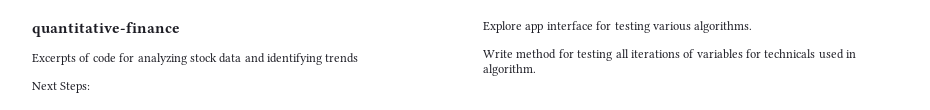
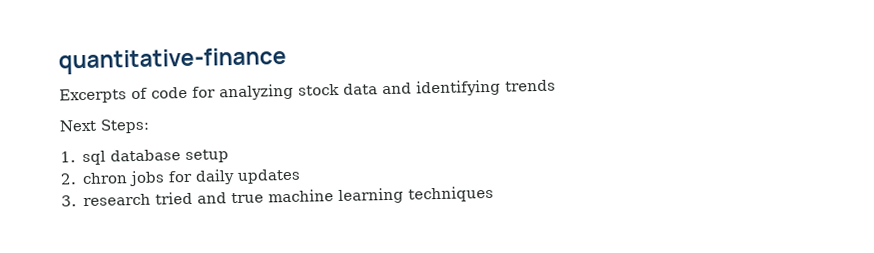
[483,21,753,33] [483,49,857,61] [483,64,536,76] Explore app interface for testing various algorithms. // Write method for testing all iterations of variables for technicals used in algorithm. -> [60,149,230,166] [60,168,302,187] [61,185,495,207] 1. sql database setup // 2. chron jobs for daily updates // 3. research tried and true machine learning techniques

